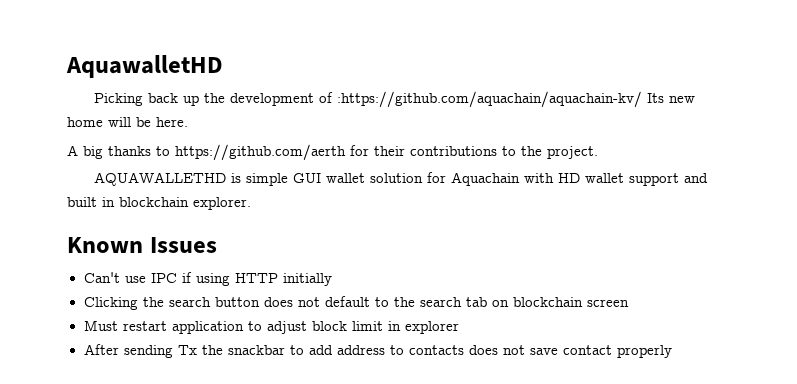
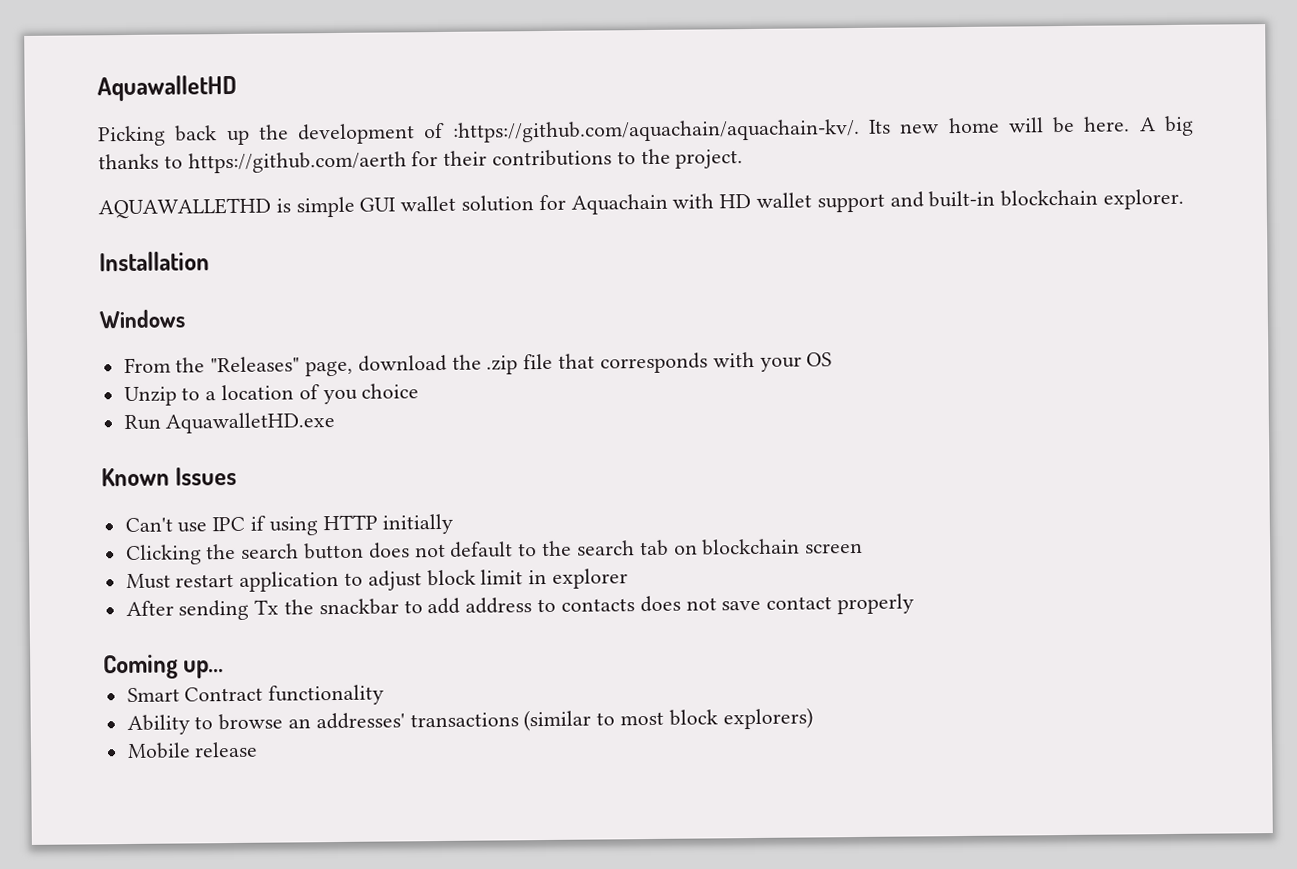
[337,91,643,108] :https://github.com/aquachain/aquachain-kv/ -> [451,118,860,143] :https://github.com/aquachain/aquachain-kv/.
(188, 122) // -> (1131, 124) none
[67,197,115,207] built in -> [928,190,996,208] built-in
(251, 203) none -> [99,251,210,272] [99,309,185,329] [123,351,833,377] [123,383,420,407] [123,412,336,434] // Installation // Windows // From the "Releases" page, download the .zip file that corresponds with your OS // Unzip to a location of you choice // Run AquawalletHD.exe
(672, 351) none -> [103,654,225,680] [126,684,385,706] [126,707,813,736] [126,741,259,760] // Coming up... // Smart Contract functionality // Ability to browse an addresses' transactions (similar to most block explorers) // Mobile release

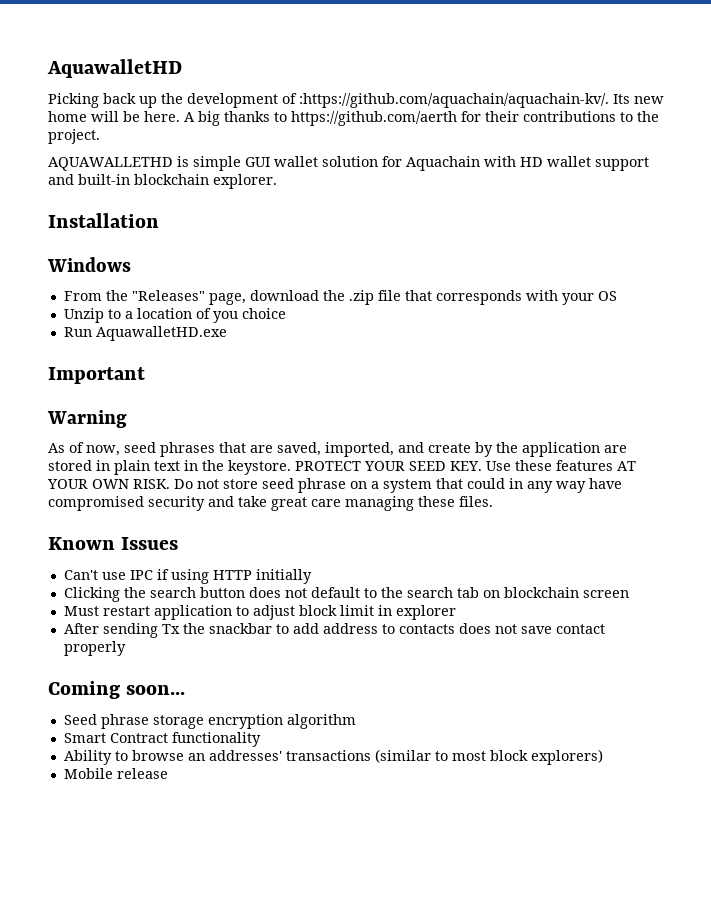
(336, 423) none -> [48,367,145,384] [47,410,127,428] [48,442,627,457] [48,460,636,475] [47,478,622,493] [48,496,493,511] // Important // Warning // As of now, seed phrases that are saved, imported, and create by the application are stored in plain text in the keystore. PROTECT YOUR SEED KEY. Use these features AT YOUR OWN RISK. Do not store seed phrase on a system that could in any way have compromised security and take great care managing these files.
[183,660,225,679] up... -> [126,685,186,695] [63,714,356,729] soon... // Seed phrase storage encryption algorithm

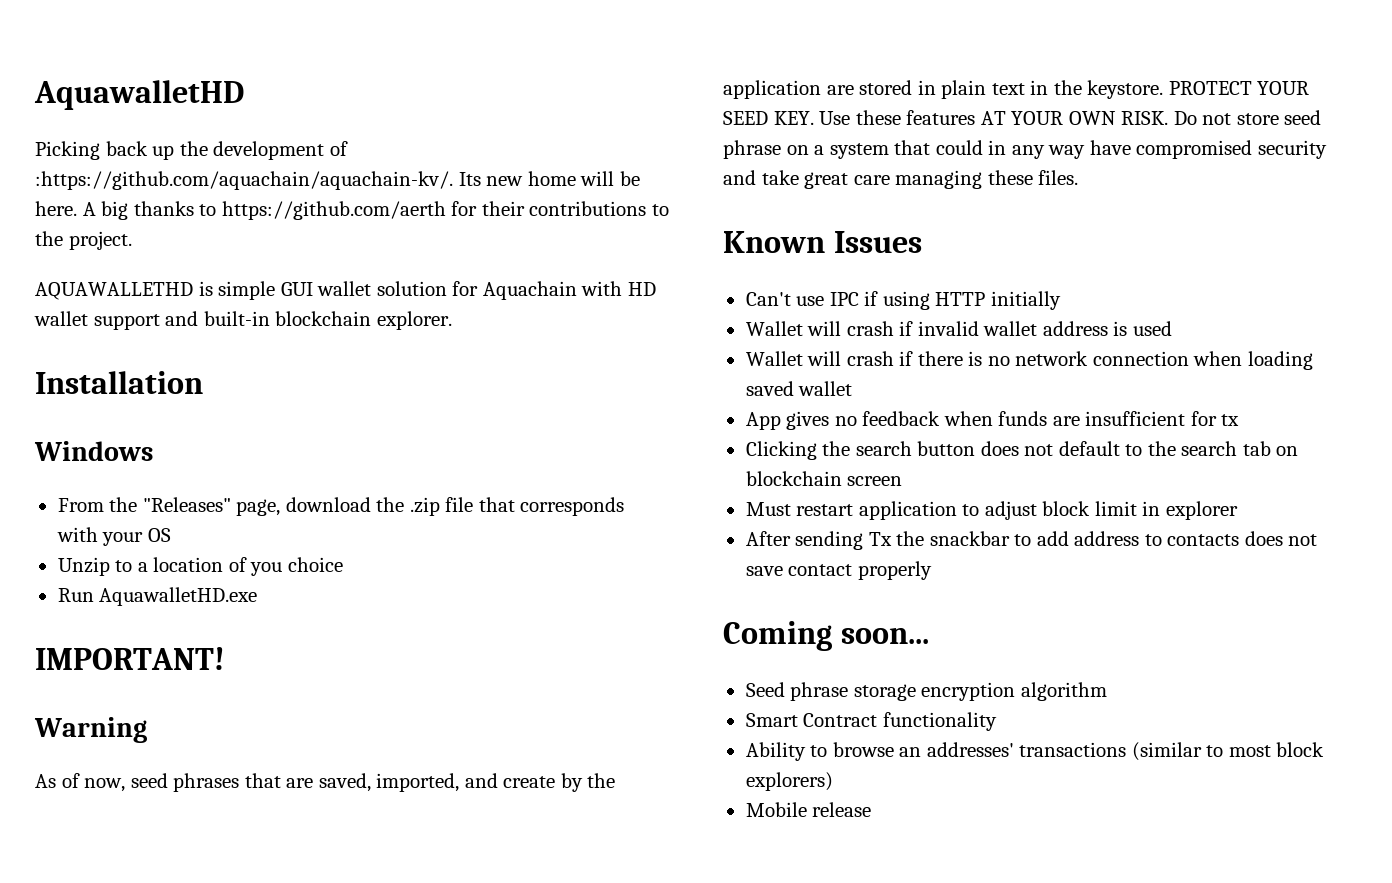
[48,367,145,384] Important -> [35,647,225,670] IMPORTANT!
(312, 576) none -> [745,321,1172,336] [745,351,1313,370] [745,381,853,396] [745,411,1240,430] // Wallet will crash if invalid wallet address is used // Wallet will crash if there is no network connection when loading saved wallet // App gives no feedback when funds are insufficient for tx

